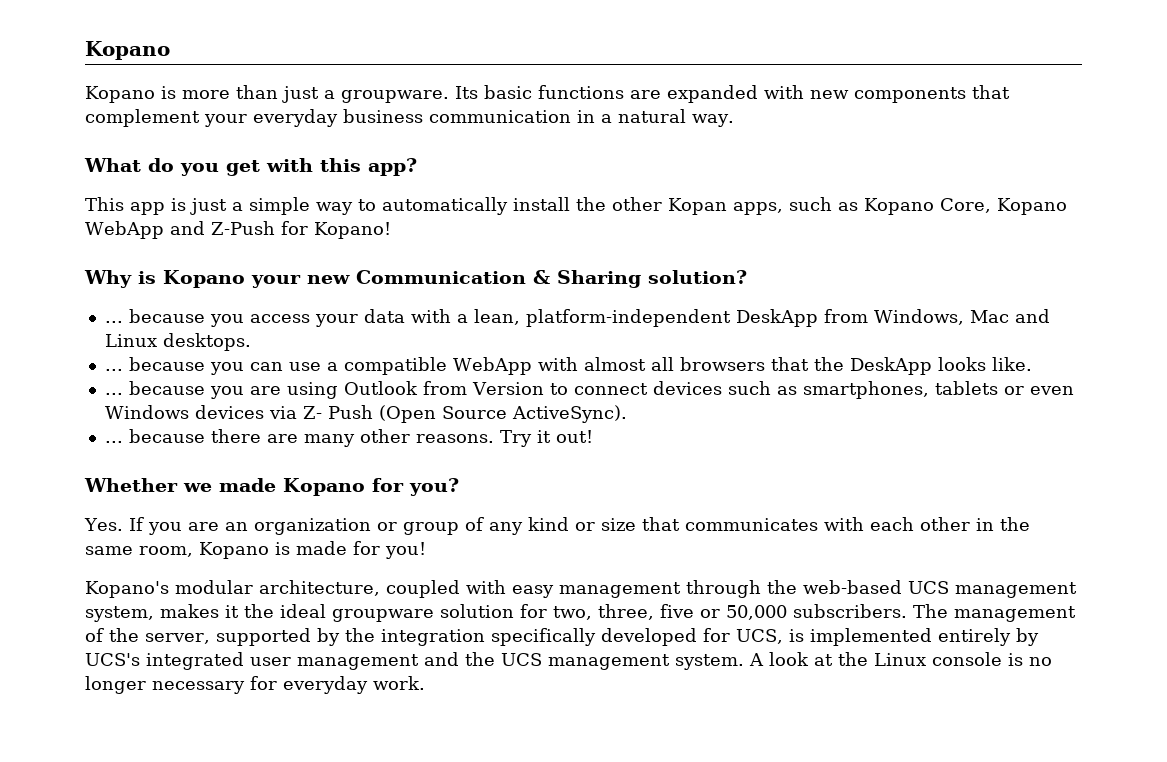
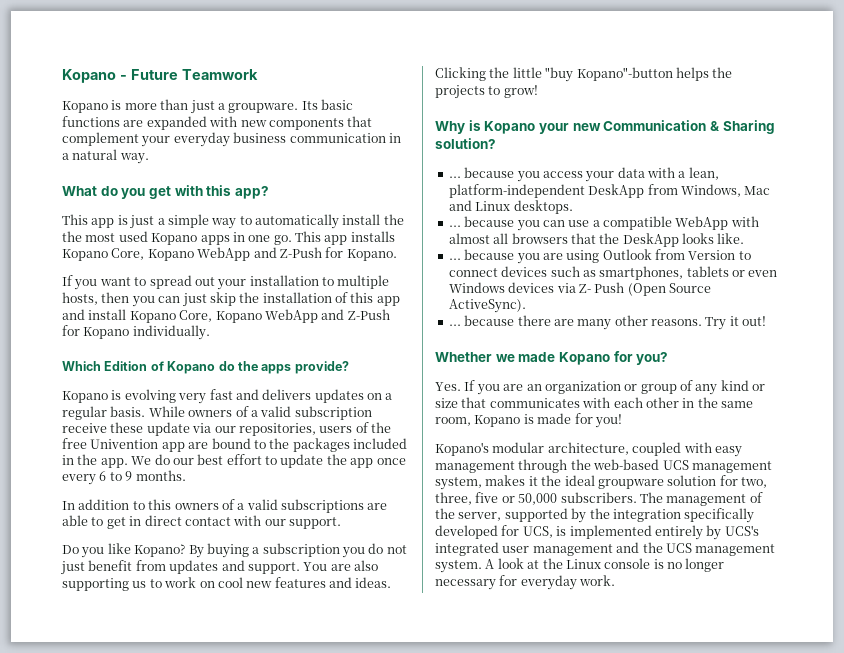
[85,41,170,60] Kopano -> [62,69,258,83] Kopano - Future Teamwork
[612,197,1067,215] [85,221,391,239] other Kopan apps, such as Kopano Core, Kopano WebApp and Z-Push for Kopano! -> [62,231,395,245] [62,247,397,261] [62,275,390,290] [62,292,400,307] [62,309,390,323] [62,325,210,340] [62,361,349,374] [62,389,393,404] [62,406,372,420] [62,422,391,436] [62,438,407,452] [62,454,406,468] [62,470,186,485] [62,499,388,513] [62,515,341,529] [62,543,407,558] [61,560,378,575] [62,577,392,591] [435,67,733,82] [435,85,538,99] the most used Kopano apps in one go. This app installs Kopano Core, Kopano WebApp and Z-Push for Kopano. // If you want to spread out your installation to multiple hosts, then you can just skip the installation of this app and install Kopano Core, Kopano WebApp and Z-Push for Kopano individually. // Which Edition of Kopano do the apps provide? // Kopano is evolving very fast and delivers updates on a regular basis. While owners of a valid subscription receive these update via our repositories, users of the free Univention app are bound to the packages included in the app. We do our best effort to update the app once every 6 to 9 months. // In addition to this owners of a valid subscriptions are able to get in direct contact with our support. // Do you like Kopano? By buying a subscription you do not just benefit from updates and support. You are also supporting us to work on cool new features and ideas. Clicking the little "buy Kopano"-button helps the projects to grow!

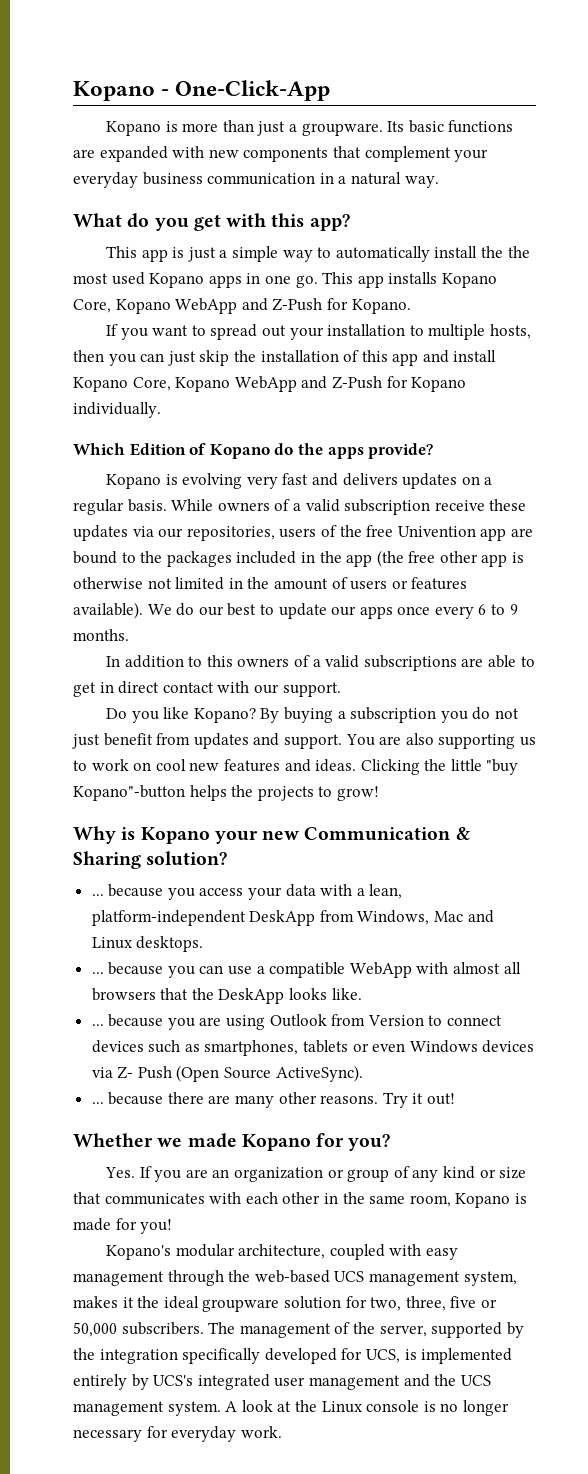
[130,69,258,80] Future Teamwork -> [175,80,331,101] One-Click-App
[146,422,190,436] update -> [73,525,128,541] updates
[100,458,128,468] app. -> [346,550,525,567] [73,577,468,590] [73,602,143,619] app (the free other app is otherwise not limited in the amount of users or features available).
[226,454,262,465] effort -> (257, 609) none
[326,454,374,468] the app -> [331,606,393,619] our apps

